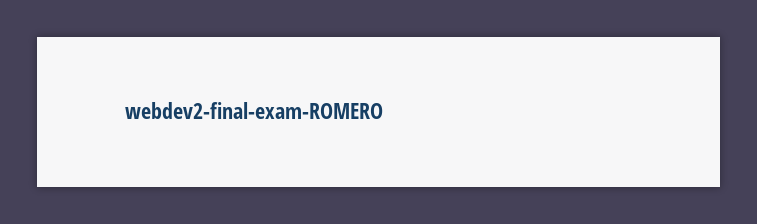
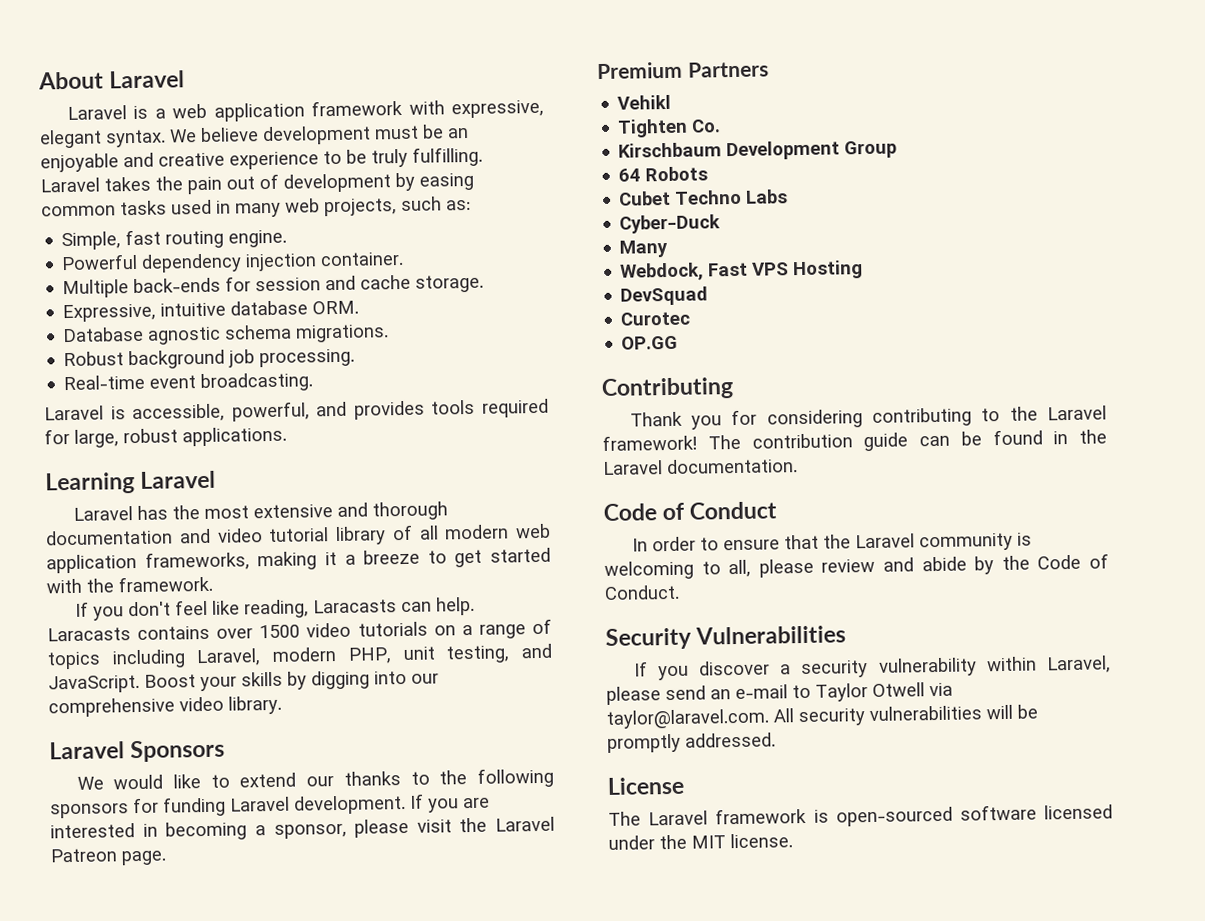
[125,102,383,119] webdev2-final-exam-ROMERO -> [38,70,186,90] [66,99,544,122] [39,124,469,149] [40,146,483,173] [40,172,474,195] [41,196,471,218] [61,229,288,251] [61,251,405,273] [62,274,485,299] [62,300,360,323] [62,324,390,345] [63,348,356,370] [63,372,314,393] [44,398,549,423] [44,426,287,448] [45,470,217,495] [72,501,448,521] [46,523,551,546] [46,547,551,574] [46,575,213,594] [74,596,475,621] [47,618,552,642] [47,643,552,670] [48,670,439,694] [48,695,282,718] [49,739,226,763] [76,767,554,790] [50,793,490,819] [50,816,555,841] [50,848,167,866] [597,61,769,80] [617,94,672,110] [617,118,722,138] [618,140,898,161] [618,166,709,182] [618,189,789,206] [619,214,722,234] [619,239,669,258] [620,260,864,282] [620,286,709,306] [620,311,691,326] [621,335,679,350] [601,377,734,400] [629,405,1107,430] [602,429,1107,452] [603,458,798,475] [603,501,778,521] [631,532,1032,552] [604,553,1109,580] [604,584,680,600] [605,625,847,650] [633,655,1111,681] [606,682,953,705] [606,704,1038,729] [607,732,776,753] [607,776,685,795] [608,804,1113,827] [608,833,793,850] About Laravel // Laravel is a web application framework with expressive, elegant syntax. We believe development must be an enjoyable and creative experience to be truly fulfilling. Laravel takes the pain out of development by easing common tasks used in many web projects, such as: // Simple, fast routing engine. // Powerful dependency injection container. // Multiple back-ends for session and cache storage. // Expressive, intuitive database ORM. // Database agnostic schema migrations. // Robust background job processing. // Real-time event broadcasting. // Laravel is accessible, powerful, and provides tools required for large, robust applications. // Learning Laravel // Laravel has the most extensive and thorough documentation and video tutorial library of all modern web application frameworks, making it a breeze to get started with the framework. // If you don't feel like reading, Laracasts can help. Laracasts contains over 1500 video tutorials on a range of topics including Laravel, modern PHP, unit testing, and JavaScript. Boost your skills by digging into our comprehensive video library. // Laravel Sponsors // We would like to extend our thanks to the following sponsors for funding Laravel development. If you are interested in becoming a sponsor, please visit the Laravel Patreon page. // Premium Partners // Vehikl // Tighten Co. // Kirschbaum Development Group // 64 Robots // Cubet Techno Labs // Cyber-Duck // Many // Webdock, Fast VPS Hosting // DevSquad // Curotec // OP.GG // Contributing // Thank you for considering contributing to the Laravel framework! The contribution guide can be found in the Laravel documentation. // Code of Conduct // In order to ensure that the Laravel community is welcoming to all, please review and abide by the Code of Conduct. // Security Vulnerabilities // If you discover a security vulnerability within Laravel, please send an e-mail to Taylor Otwell via taylor@laravel.com. All security vulnerabilities will be promptly addressed. // License // The Laravel framework is open-sourced software licensed under the MIT license.

